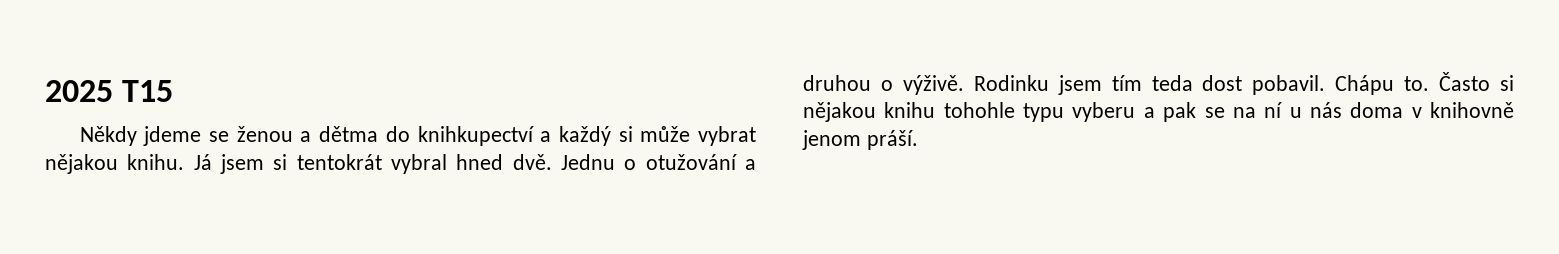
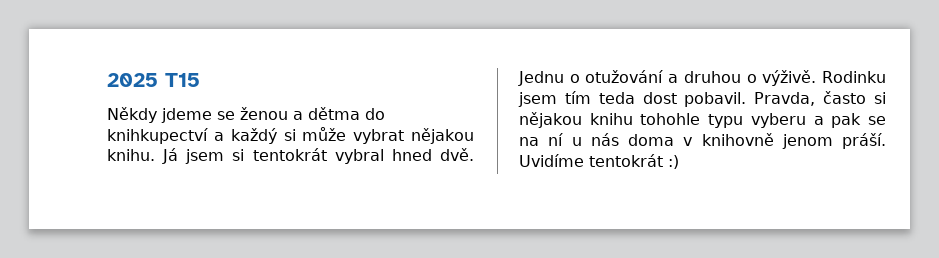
[1335,72,1491,95] Chápu to. Často -> [754,91,867,106] Pravda, často
(918, 140) none -> [519,154,679,169] Uvidíme tentokrát :)

